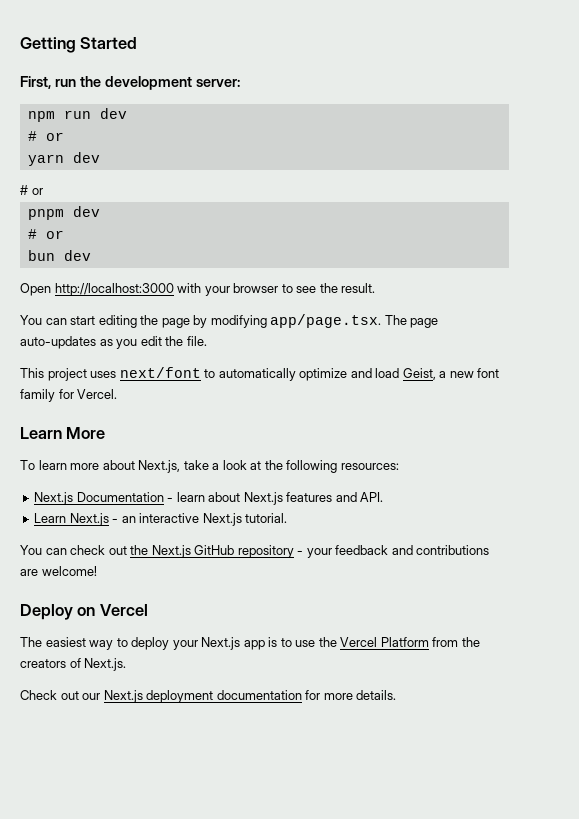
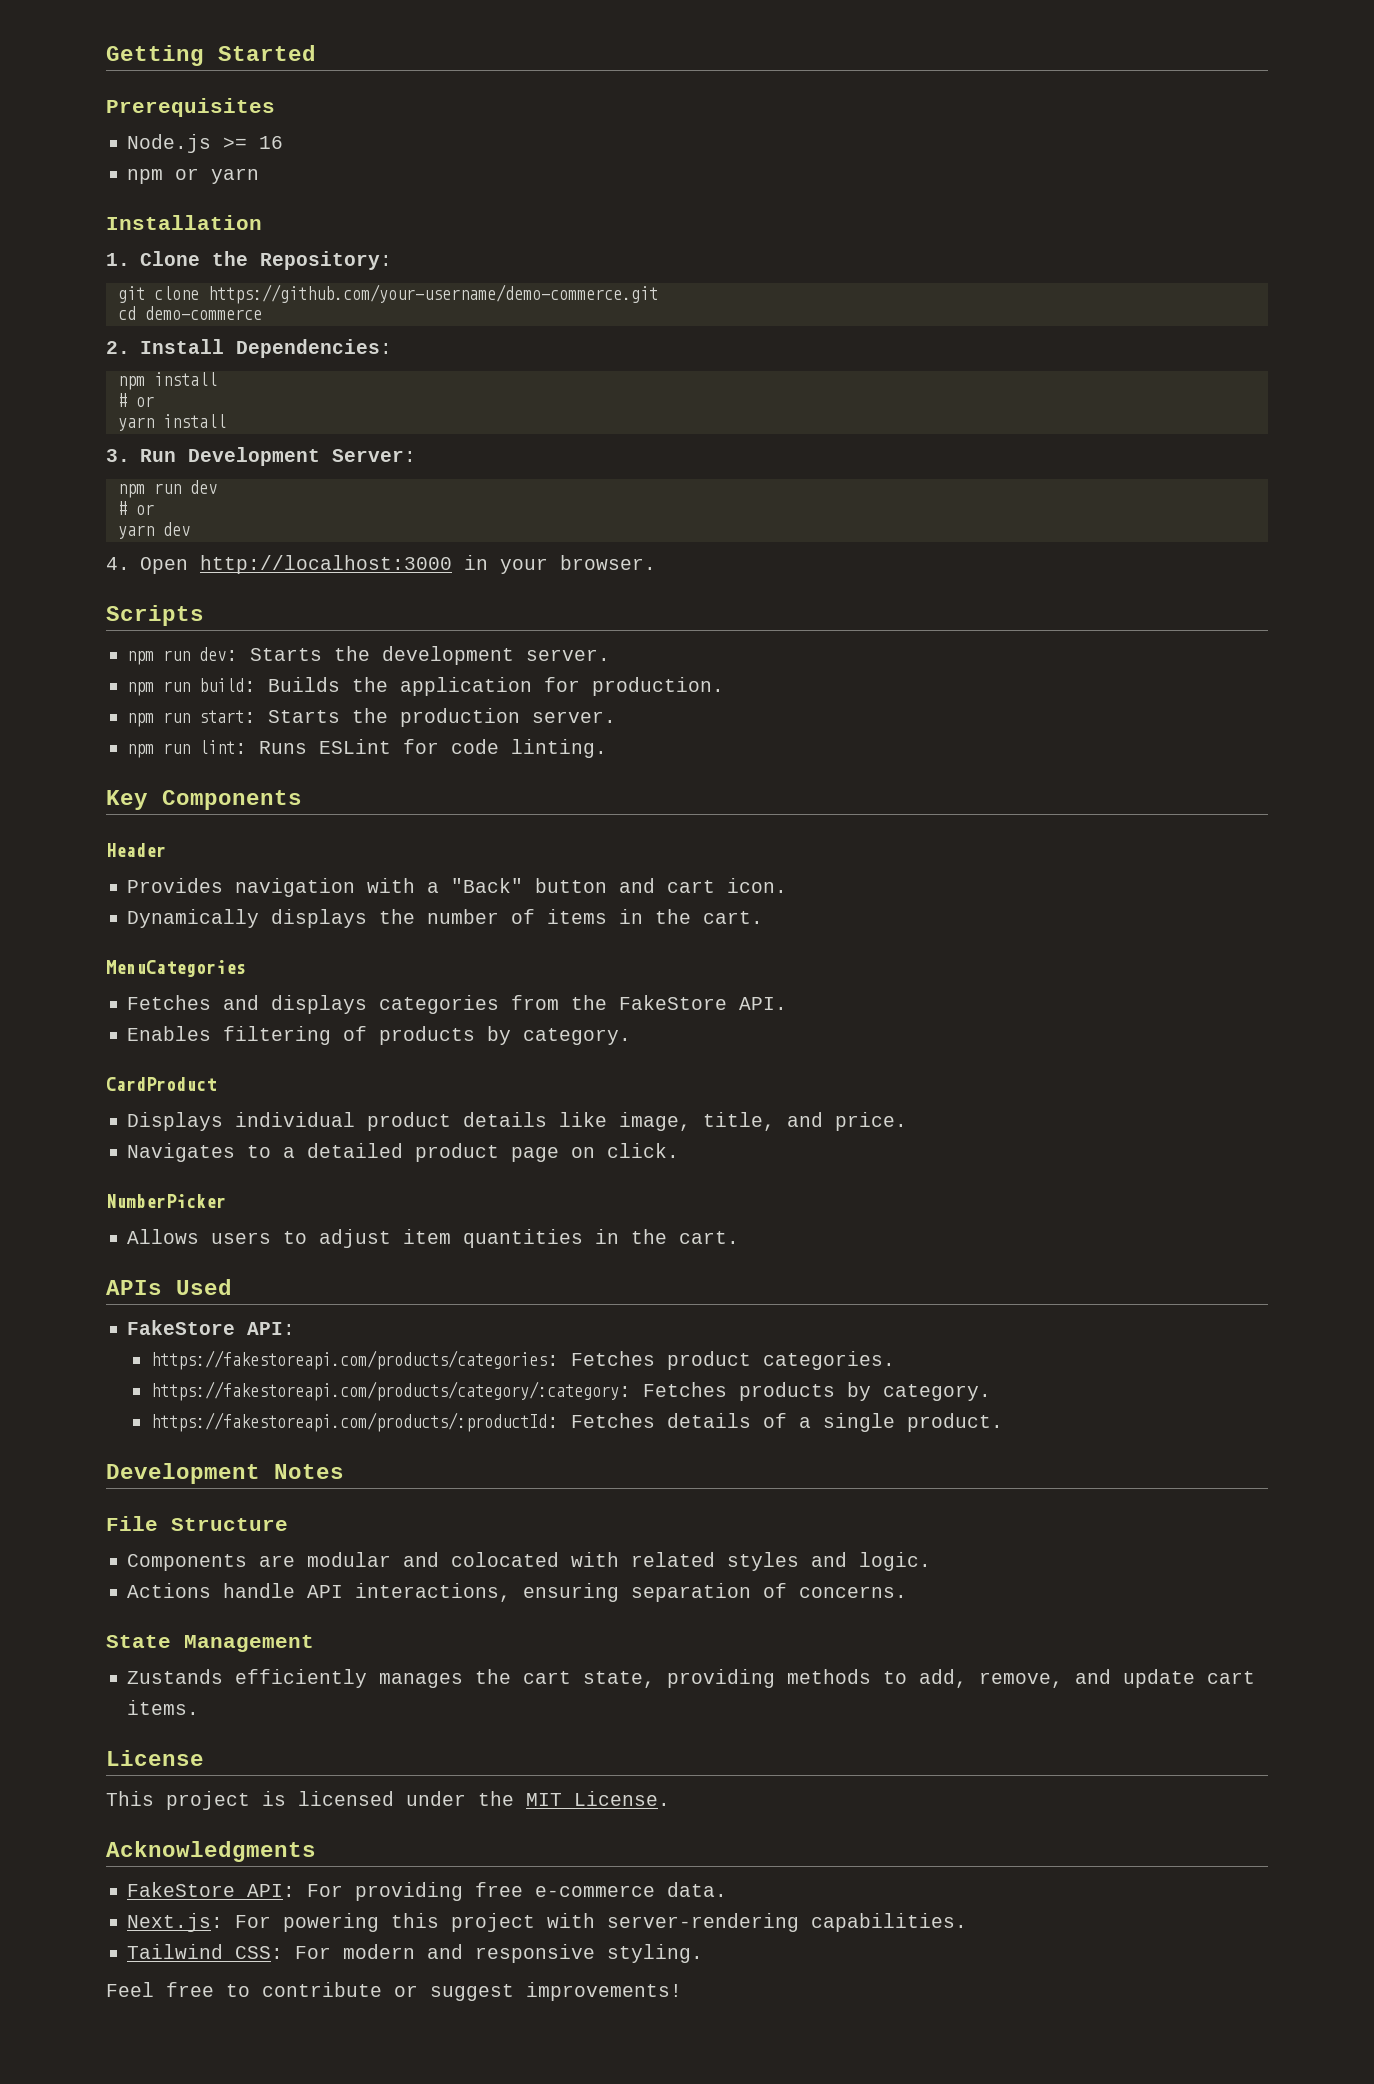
[20,76,240,90] First, run the development server: -> [106,98,275,117] [127,134,284,153] [127,168,260,184] [106,215,262,230] [106,251,392,270] [117,284,658,304] [117,306,262,320] [106,339,392,358] [117,372,217,390] [117,393,154,407] [117,414,226,431] [106,447,416,466] Prerequisites // Node.js >= 16 // npm or yarn // Installation // 1. Clone the Repository: // git clone https://github.com/your-username/demo-commerce.git // cd demo-commerce // 2. Install Dependencies: // npm install // # or // yarn install // 3. Run Development Server:
[20,185,43,195] [27,206,100,220] [27,229,64,239] [27,250,91,261] [20,283,376,296] [20,314,439,328] [20,336,207,349] [20,367,500,381] [20,389,118,402] [20,427,106,439] [20,460,399,473] [34,492,384,505] [34,513,288,526] [20,545,490,558] [20,566,97,576] [20,604,148,620] [20,637,480,650] [20,658,127,671] [20,690,397,703] # or // pnpm dev // # or // bun dev // Open http://localhost:3000 with your browser to see the result. // You can start editing the page by modifying app/page.tsx. The page auto-updates as you edit the file. // This project uses next/font to automatically optimize and load Geist, a new font family for Vercel. // Learn More // To learn more about Next.js, take a look at the following resources: // Next.js Documentation - learn about Next.js features and API. // Learn Next.js - an interactive Next.js tutorial. // You can check out the Next.js GitHub repository - your feedback and contributions are welcome! // Deploy on Vercel // The easiest way to deploy your Next.js app is to use the Vercel Platform from the creators of Next.js. // Check out our Next.js deployment documentation for more details. -> [106,555,656,574] [106,605,204,626] [127,646,611,665] [127,677,725,696] [127,708,617,727] [127,739,608,758] [106,790,302,810] [106,843,166,857] [127,878,788,897] [127,909,764,928] [106,960,246,977] [127,995,788,1014] [127,1026,632,1045] [106,1077,216,1091] [127,1112,908,1131] [127,1143,680,1162] [106,1194,226,1208] [127,1229,740,1248] [106,1279,232,1295] [127,1320,296,1335] [150,1350,895,1370] [150,1381,991,1401] [150,1412,1003,1432] [106,1463,344,1484] [106,1516,288,1531] [127,1552,932,1571] [127,1583,908,1602] [106,1635,314,1652] [127,1669,1256,1688] [127,1700,200,1715] [106,1750,204,1766] [106,1791,670,1810] [106,1841,316,1862] [127,1882,728,1901] [127,1913,968,1932] [127,1944,704,1963] [106,1982,682,2001] 4. Open http://localhost:3000 in your browser. // Scripts // npm run dev: Starts the development server. // npm run build: Builds the application for production. // npm run start: Starts the production server. // npm run lint: Runs ESLint for code linting. // Key Components // Header // Provides navigation with a "Back" button and cart icon. // Dynamically displays the number of items in the cart. // MenuCategories // Fetches and displays categories from the FakeStore API. // Enables filtering of products by category. // CardProduct // Displays individual product details like image, title, and price. // Navigates to a detailed product page on click. // NumberPicker // Allows users to adjust item quantities in the cart. // APIs Used // FakeStore API: // https://fakestoreapi.com/products/categories: Fetches product categories. // https://fakestoreapi.com/products/category/:category: Fetches products by category. // https://fakestoreapi.com/products/:productId: Fetches details of a single product. // Development Notes // File Structure // Components are modular and colocated with related styles and logic. // Actions handle API interactions, ensuring separation of concerns. // State Management // Zustands efficiently manages the cart state, providing methods to add, remove, and update cart items. // License // This project is licensed under the MIT License. // Acknowledgments // FakeStore API: For providing free e-commerce data. // Next.js: For powering this project with server-rendering capabilities. // Tailwind CSS: For modern and responsive styling. // Feel free to contribute or suggest improvements!

